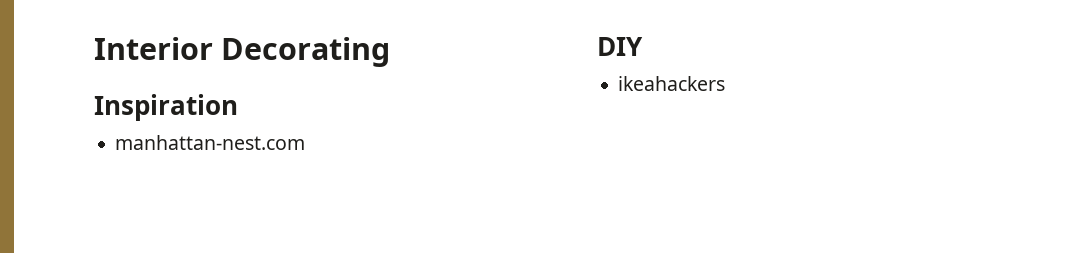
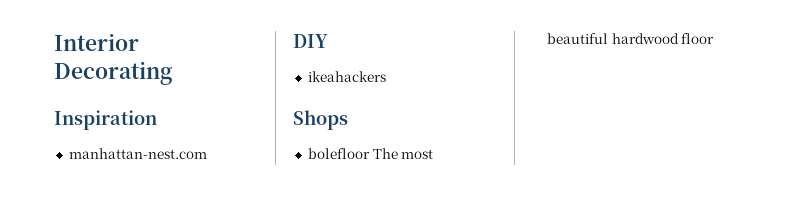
(726, 83) none -> [293,110,348,130] [307,148,434,159] [546,33,715,44] // Shops // bolefloor The most beautiful hardwood floor

